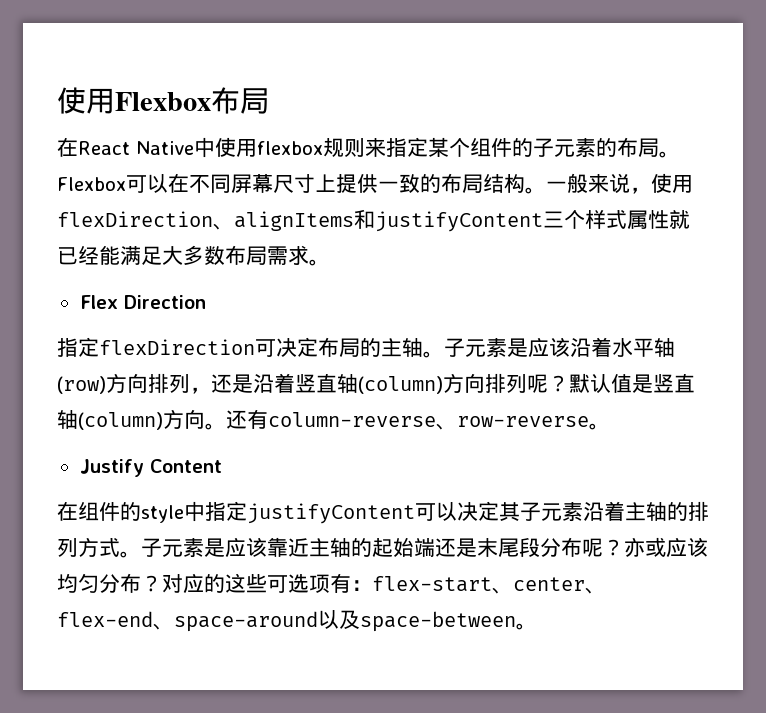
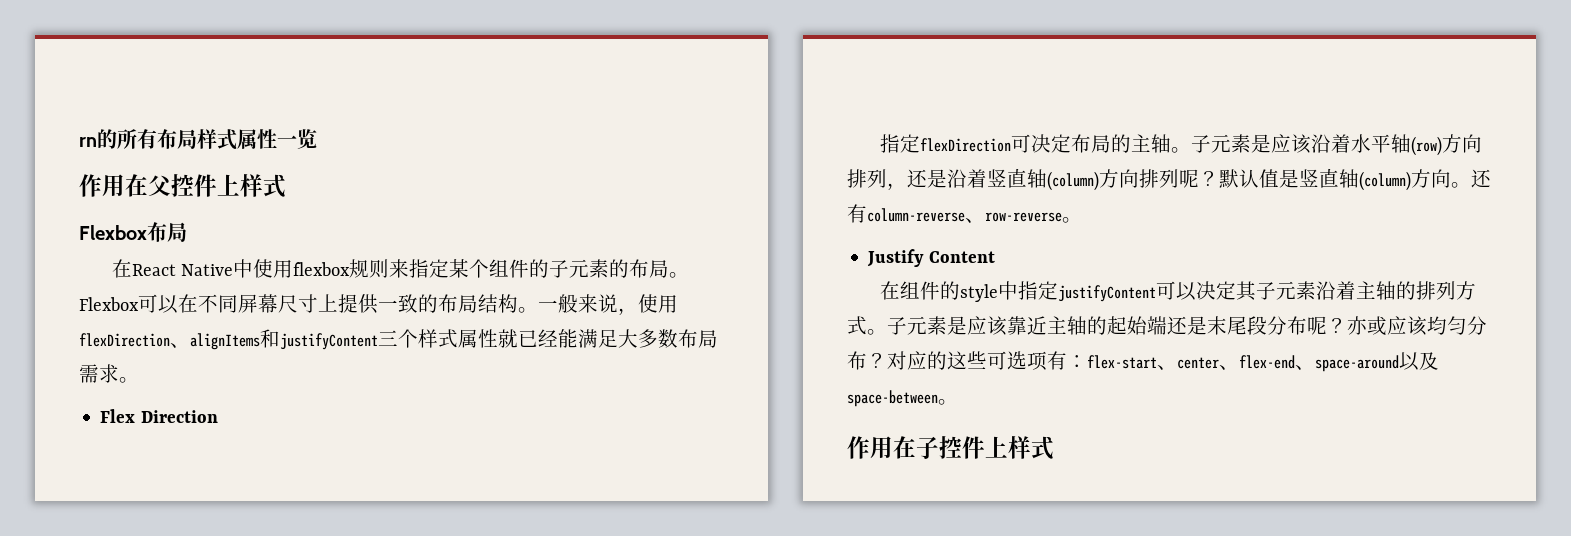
[57,87,115,114] 使用 -> [79,129,317,150] [79,174,286,198] rn的所有布局样式属性一览 // 作用在父控件上样式 //
(537, 626) none -> [847,436,1054,460] // 作用在子控件上样式

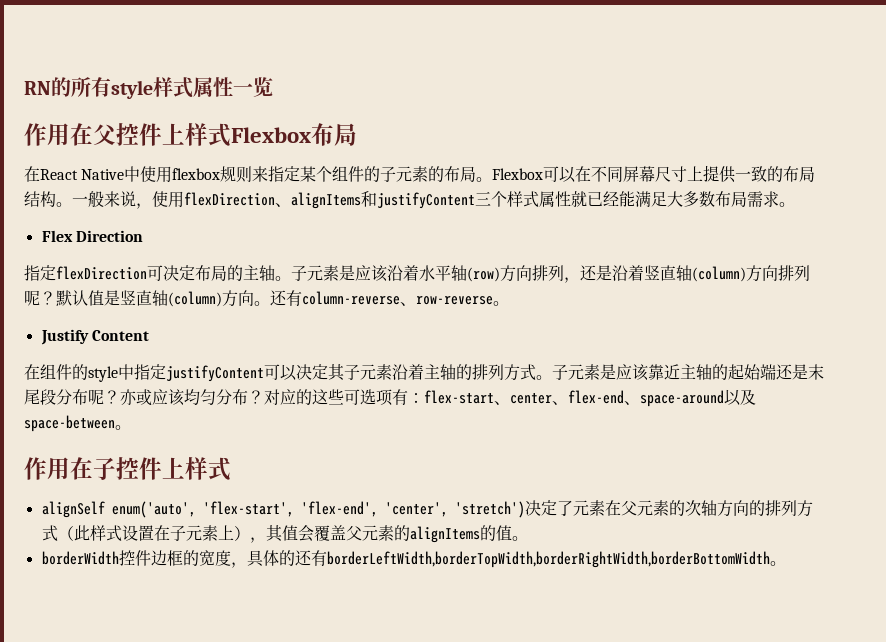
[79,129,197,149] rn的所有布局 -> [24,77,153,99] RN的所有style
(286, 186) // -> (231, 135) none
(1054, 448) none -> [41,500,813,518] [41,525,528,543] [41,550,786,568] // alignSelf enum('auto', 'flex-start', 'flex-end', 'center', 'stretch')决定了元素在父元素的次轴方向的排列方式（此样式设置在子元素上），其值会覆盖父元素的alignItems的值。 // borderWidth控件边框的宽度，具体的还有borderLeftWidth,borderTopWidth,borderRightWidth,borderBottomWidth。

